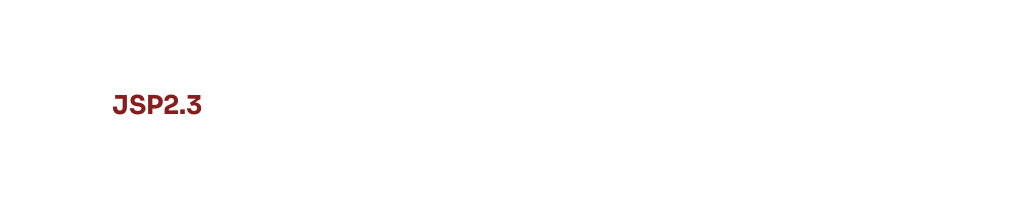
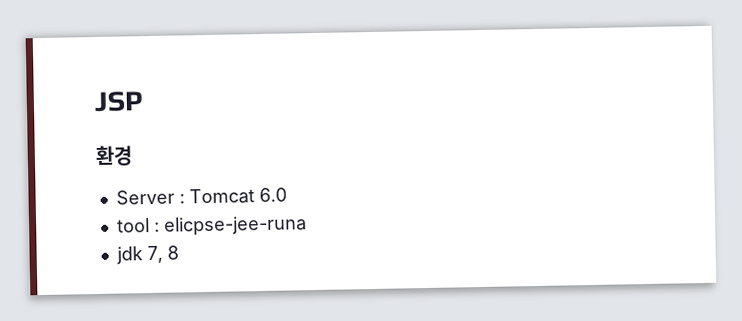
[112,94,202,115] JSP2.3 -> [94,91,144,113] [95,145,133,166] [115,187,287,205] [116,215,307,236] [115,245,179,265] JSP // 환경 // Server : Tomcat 6.0 // tool : elicpse-jee-runa // jdk 7, 8

